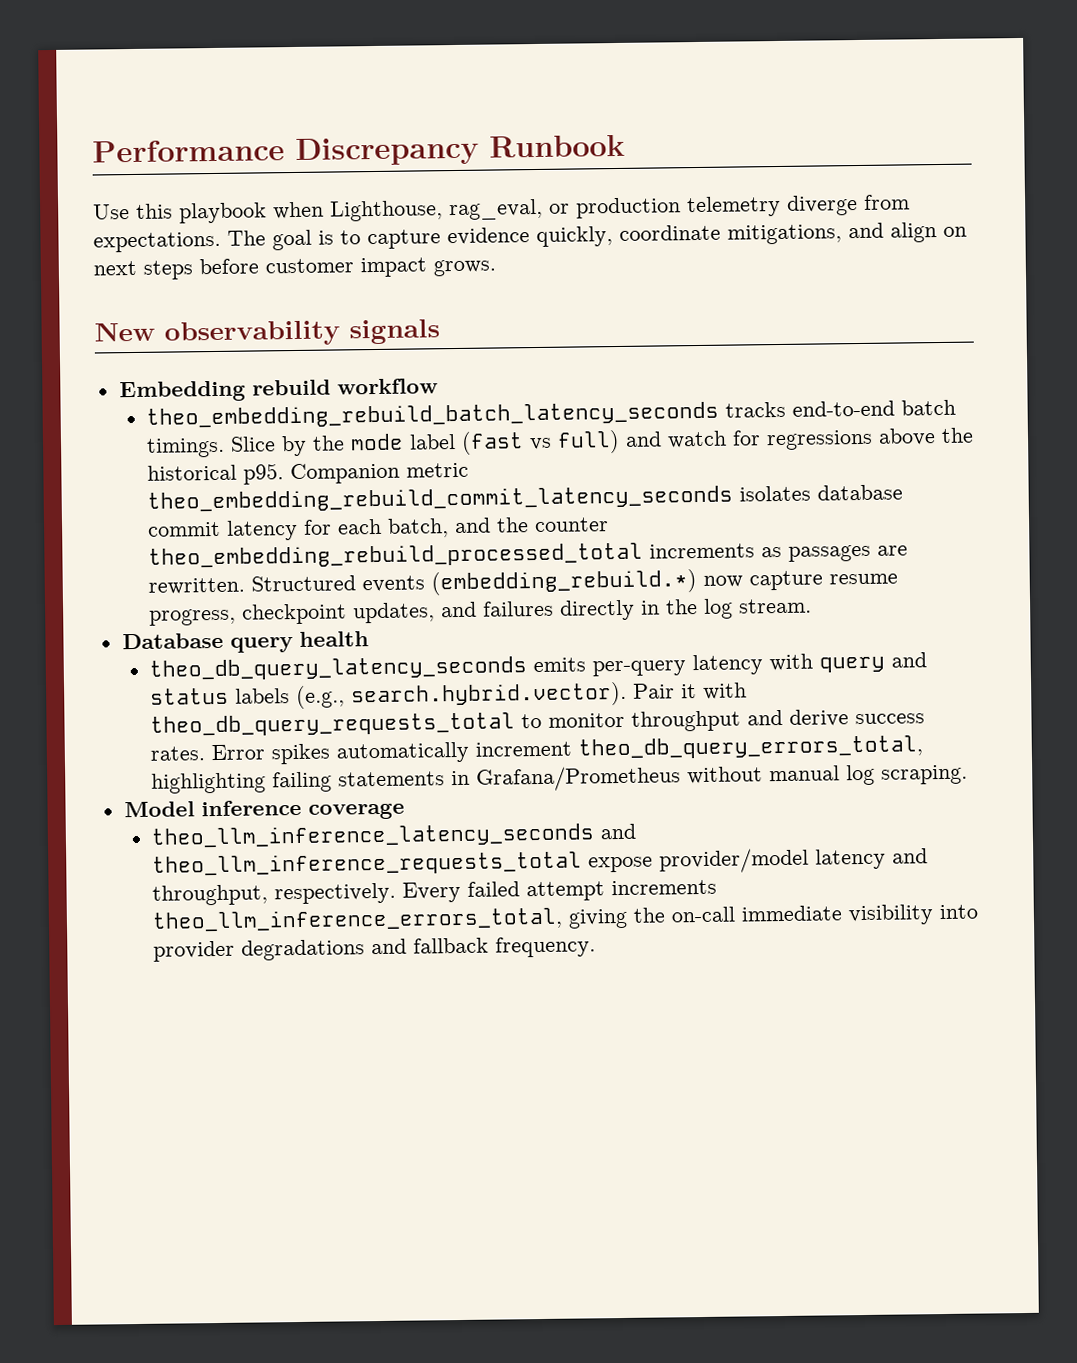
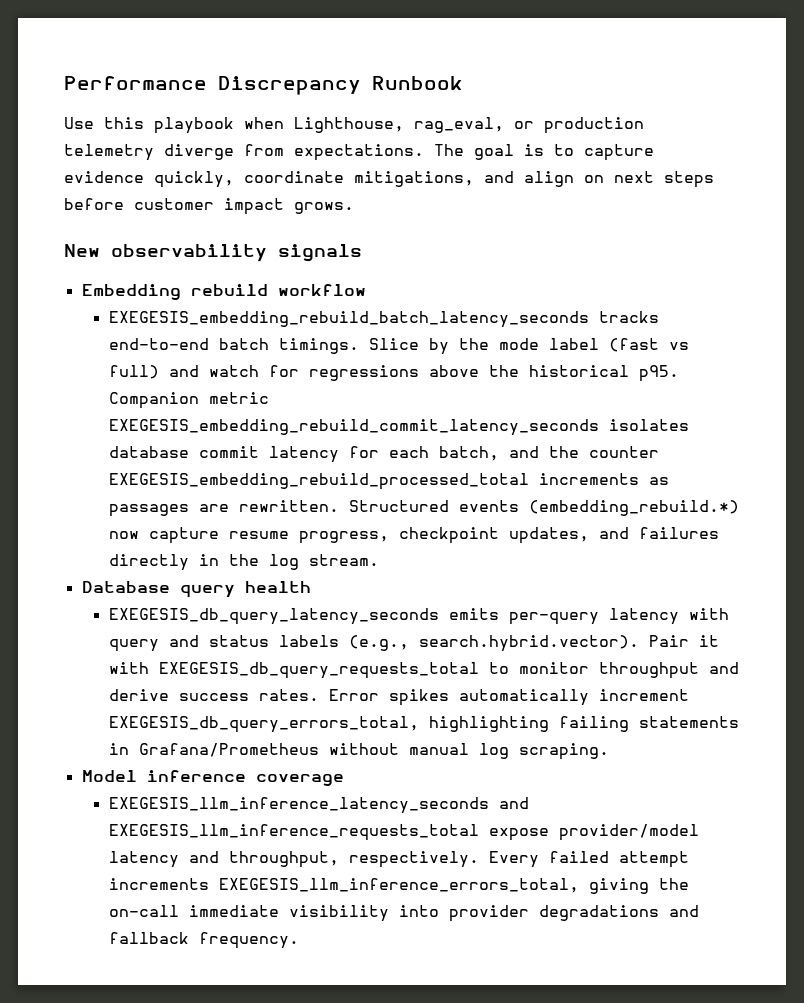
[146,401,720,429] theo_embedding_rebuild_batch_latency_seconds -> [108,311,589,328] EXEGESIS_embedding_rebuild_batch_latency_seconds
[147,485,734,513] theo_embedding_rebuild_commit_latency_seconds -> [108,419,599,436] EXEGESIS_embedding_rebuild_commit_latency_seconds
[148,542,644,569] theo_embedding_rebuild_processed_total -> [108,473,529,490] EXEGESIS_embedding_rebuild_processed_total
[149,656,528,681] theo_db_query_latency_seconds -> [108,608,439,625] EXEGESIS_db_query_latency_seconds
[150,712,516,737] theo_db_query_requests_total -> [158,662,479,679] EXEGESIS_db_query_requests_total
[578,735,924,760] theo_db_query_errors_total, -> [108,716,419,733] EXEGESIS_db_query_errors_total,
[151,823,637,849] [152,851,583,877] theo_llm_inference_latency_seconds and theo_llm_inference_requests_total -> [108,797,529,814] [108,824,479,841] EXEGESIS_llm_inference_latency_seconds and EXEGESIS_llm_inference_requests_total
[152,907,564,933] theo_llm_inference_errors_total, -> [218,878,579,893] EXEGESIS_llm_inference_errors_total,

